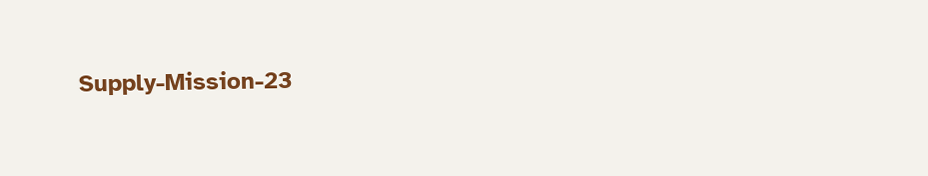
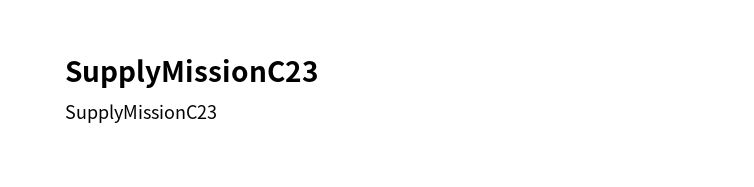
[78,69,294,96] Supply-Mission-23 -> [65,59,319,88] [65,104,217,123] SupplyMissionC23 // SupplyMissionC23

